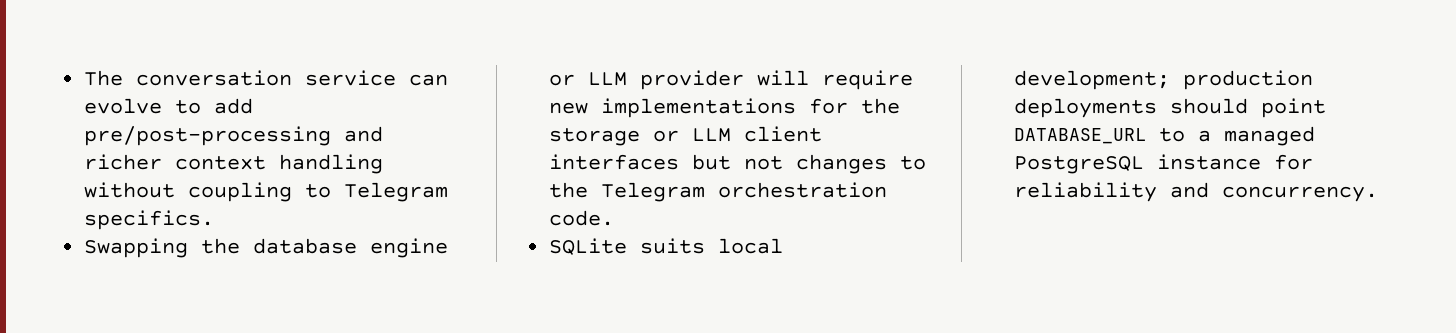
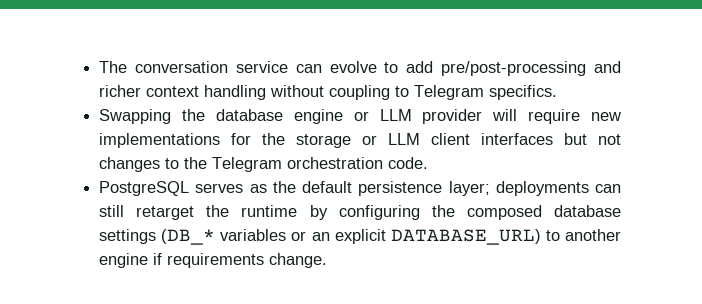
[549,238,784,255] [1014,70,1314,90] [1014,98,1327,118] [1014,126,1316,146] [1014,154,1314,174] [1014,182,1379,202] SQLite suits local development; production deployments should point DATABASE_URL to a managed PostgreSQL instance for reliability and concurrency. -> [99,181,621,196] [99,205,621,220] [99,229,621,245] [99,253,328,268] PostgreSQL serves as the default persistence layer; deployments can still retarget the runtime by configuring the composed database settings (DB_* variables or an explicit DATABASE_URL) to another engine if requirements change.

